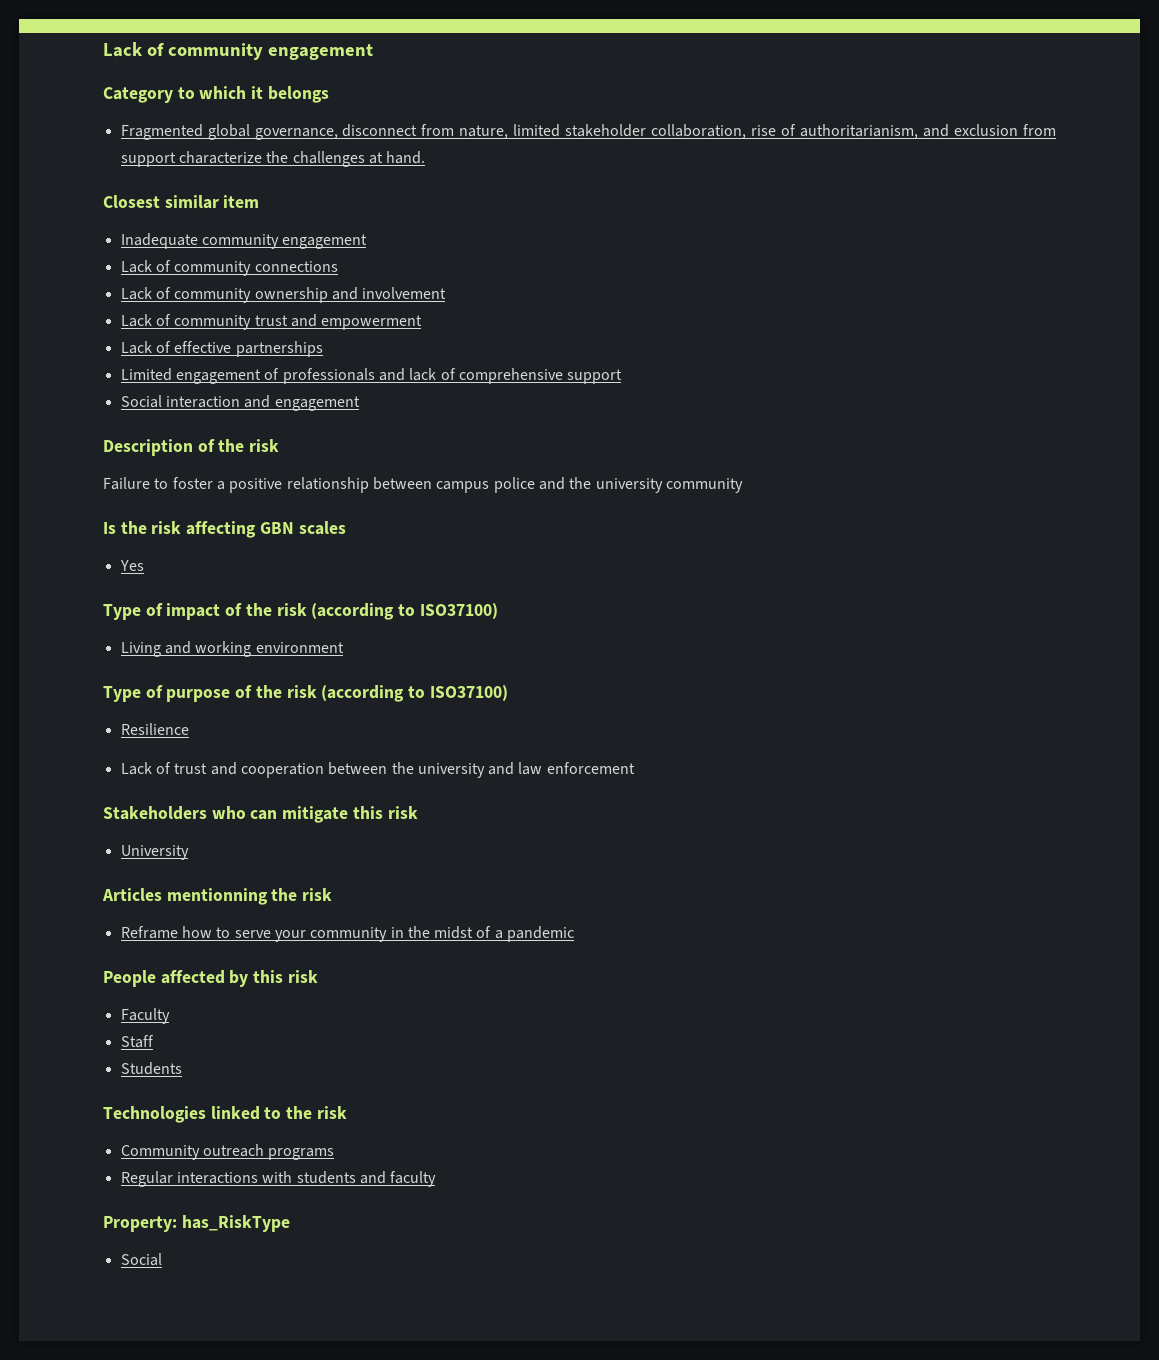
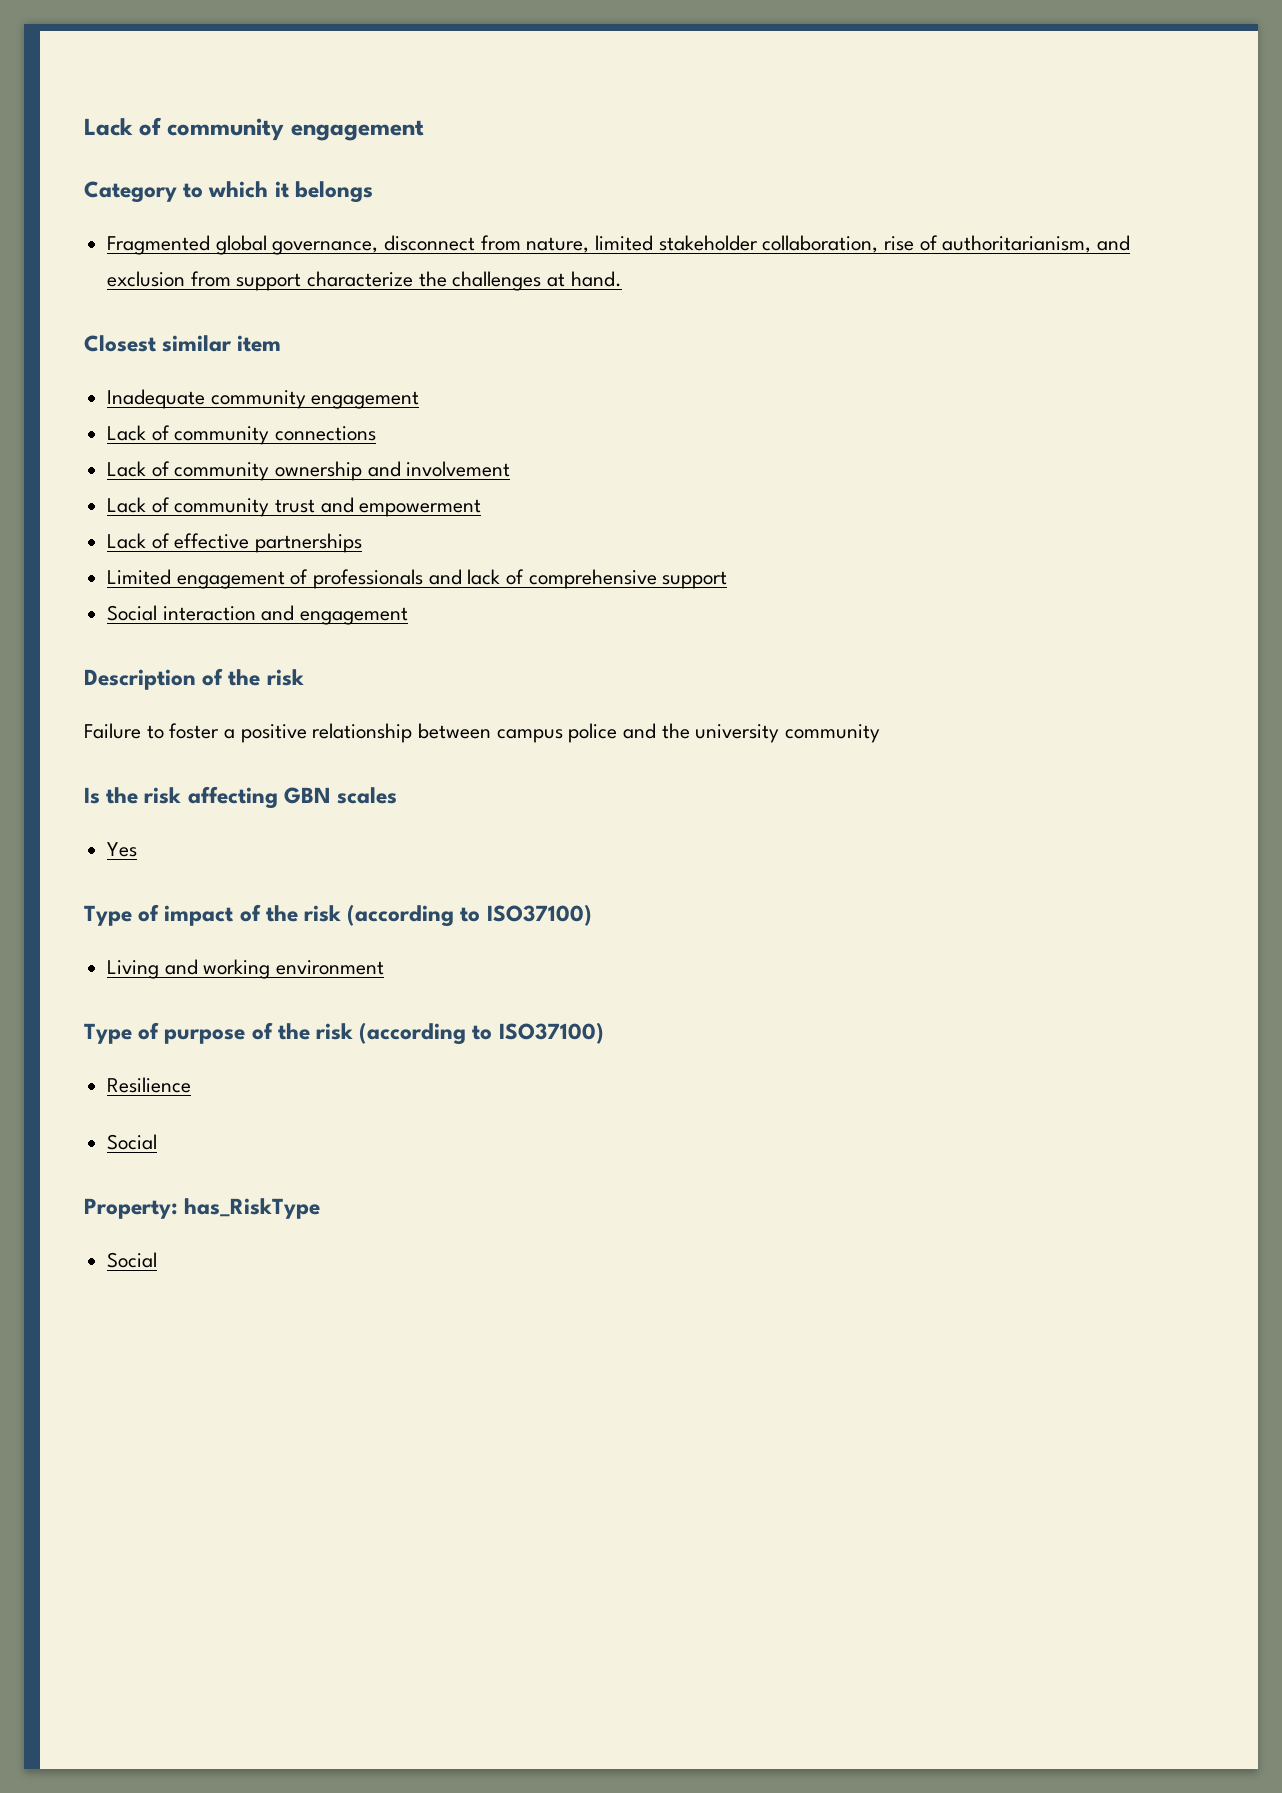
[120,762,635,778] [103,806,418,823] [120,845,189,860] [102,888,333,905] [120,926,575,942] [103,970,318,987] [120,1008,170,1024] [120,1035,154,1048] [120,1062,182,1075] [103,1106,347,1123] [120,1144,335,1160] [120,1171,437,1187] Lack of trust and cooperation between the university and law enforcement // Stakeholders who can mitigate this risk // University // Articles mentionning the risk // Reframe how to serve your community in the midst of a pandemic // People affected by this risk // Faculty // Staff // Students // Technologies linked to the risk // Community outreach programs // Regular interactions with students and faculty -> [107,1134,158,1150] Social

